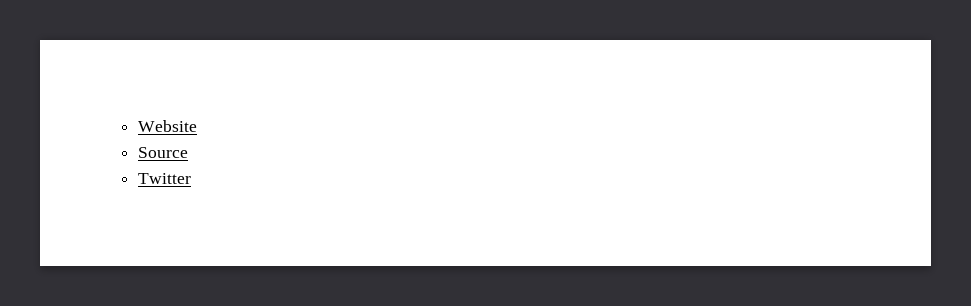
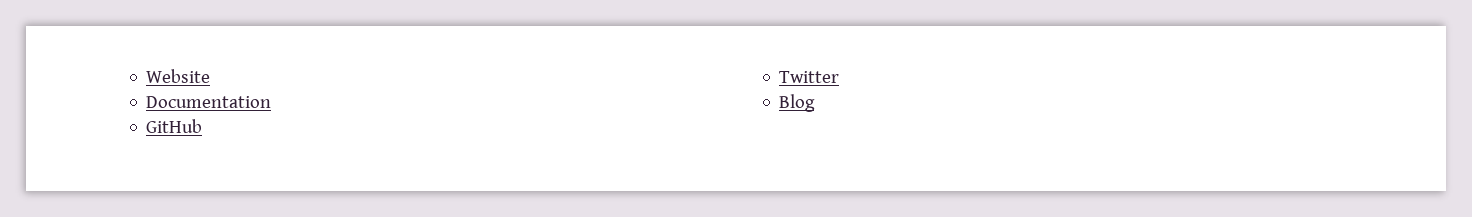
[138,147,189,158] Source -> [146,96,272,108] [146,119,203,133] Documentation // GitHub
(192, 178) none -> [779,94,816,112] // Blog

